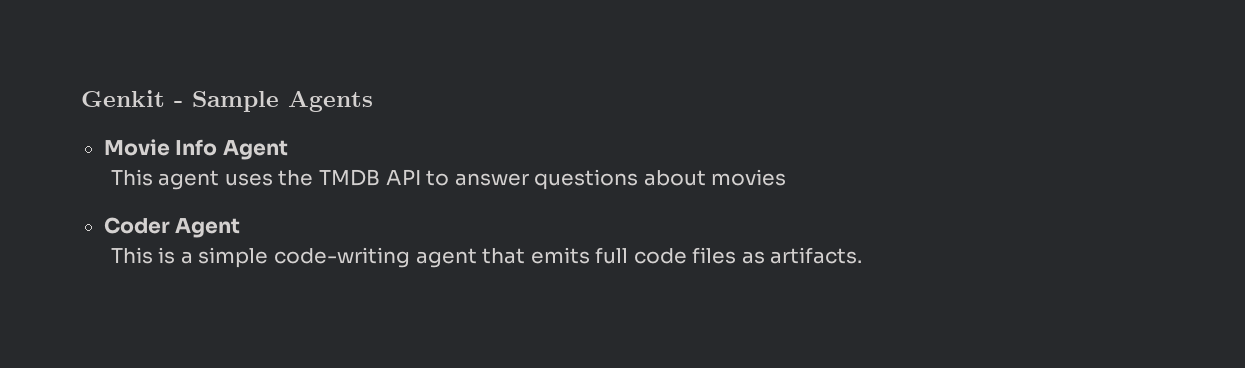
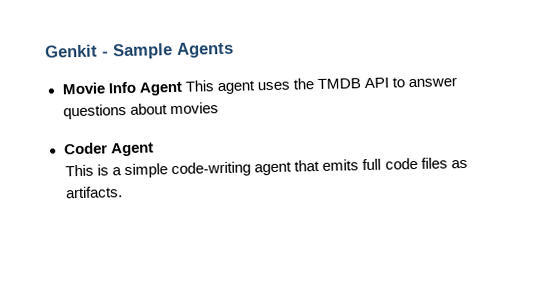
(288, 150) // -> (183, 88) none

